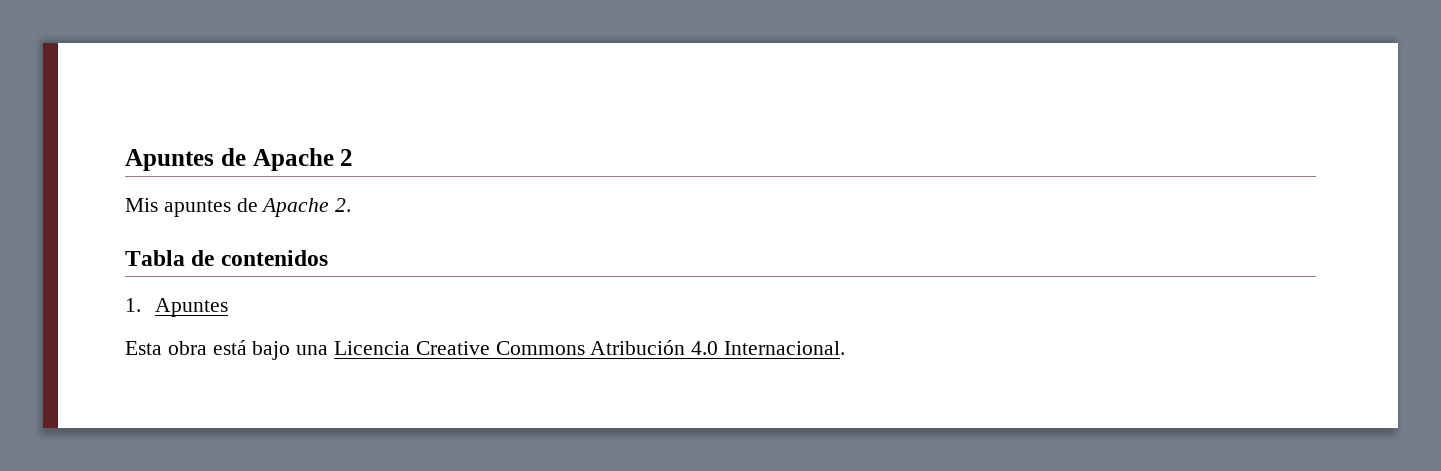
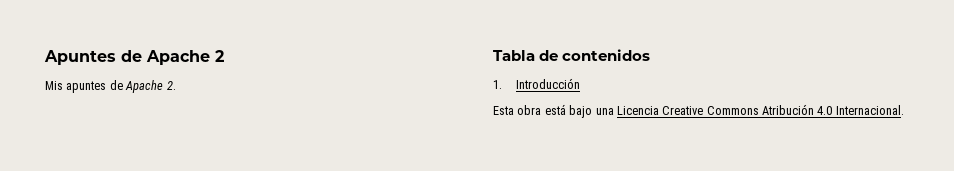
[154,298,228,317] Apuntes -> [516,78,581,89] Introducción

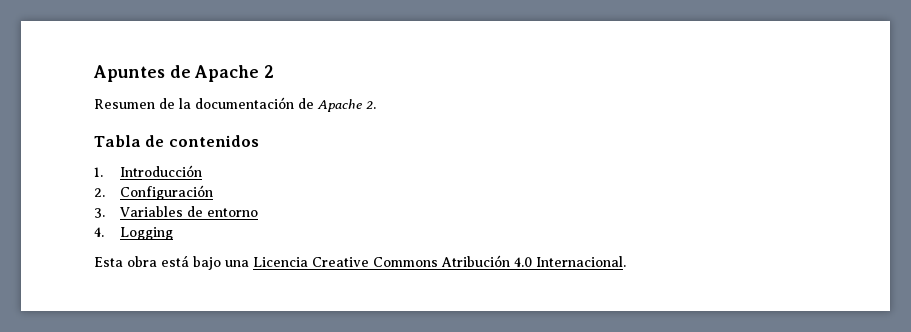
[45,81,107,93] Mis apuntes -> [94,97,294,109] Resumen de la documentación
(581, 83) none -> [94,185,214,200] [94,206,259,218] [94,227,174,240] // 2. Configuración // 3. Variables de entorno // 4. Logging

